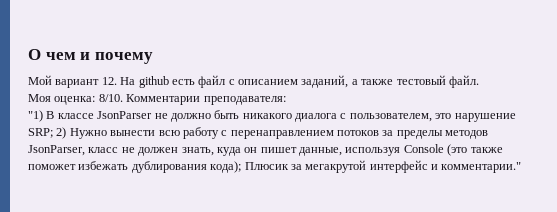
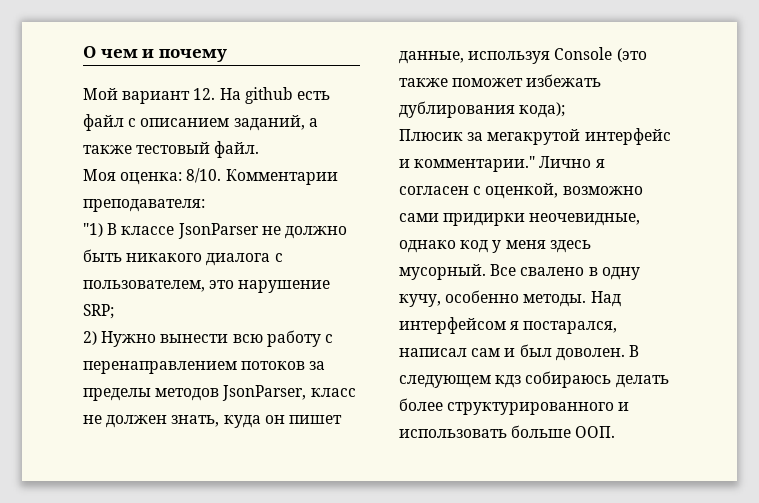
(53, 133) none -> (114, 311) //
(242, 167) none -> (566, 110) //
(522, 167) none -> [539,156,605,168] [399,183,643,199] [399,213,641,226] [399,240,591,253] [399,264,640,280] [399,290,621,307] [399,317,618,334] [399,344,639,361] [399,371,669,388] [399,398,630,415] [399,425,616,438] Лично я согласен с оценкой, возможно сами придирки неочевидные, однако код у меня здесь мусорный. Все свалено в одну кучу, особенно методы. Над интерфейсом я постарался, написал сам и был доволен. В следующем кдз собираюсь делать более структурированного и использовать больше ООП.

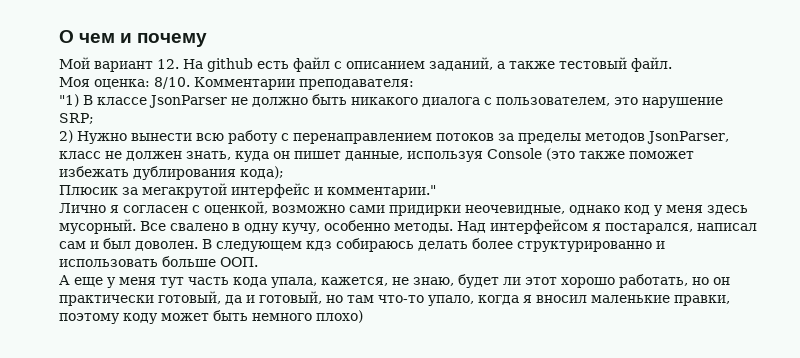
(536, 164) none -> (436, 191) //
[447,402,615,415] структурированного -> [517,241,652,252] структурированно
(616, 432) none -> [59,274,730,288] [59,291,730,306] [59,310,363,324] // А еще у меня тут часть кода упала, кажется, не знаю, будет ли этот хорошо работать, но он практически готовый, да и готовый, но там что-то упало, когда я вносил маленькие правки, поэтому коду может быть немного плохо)

